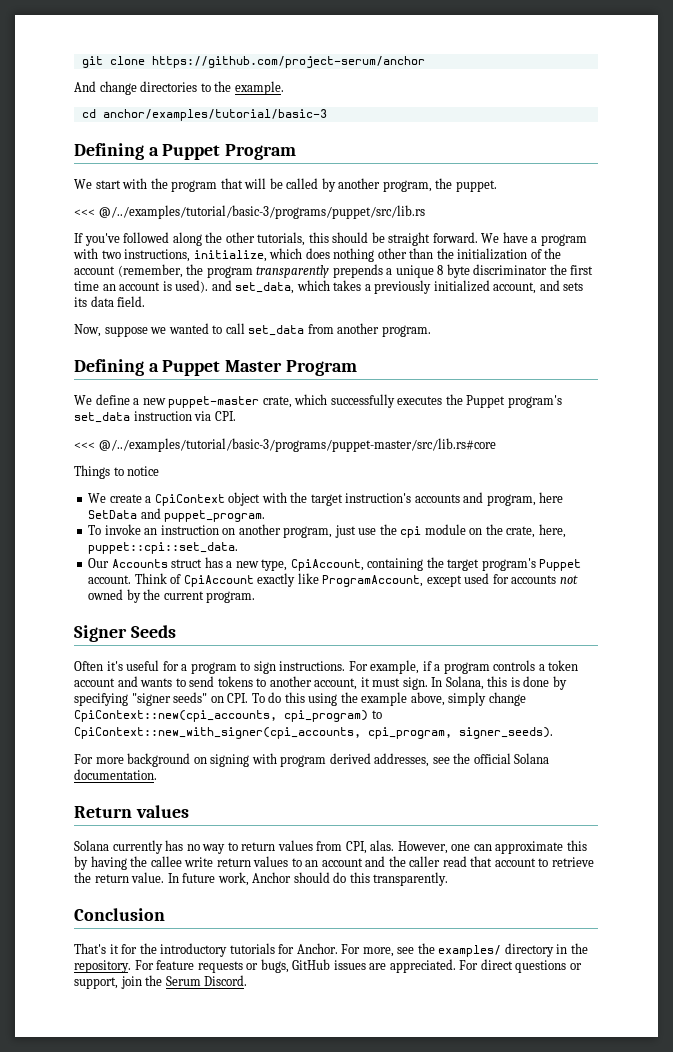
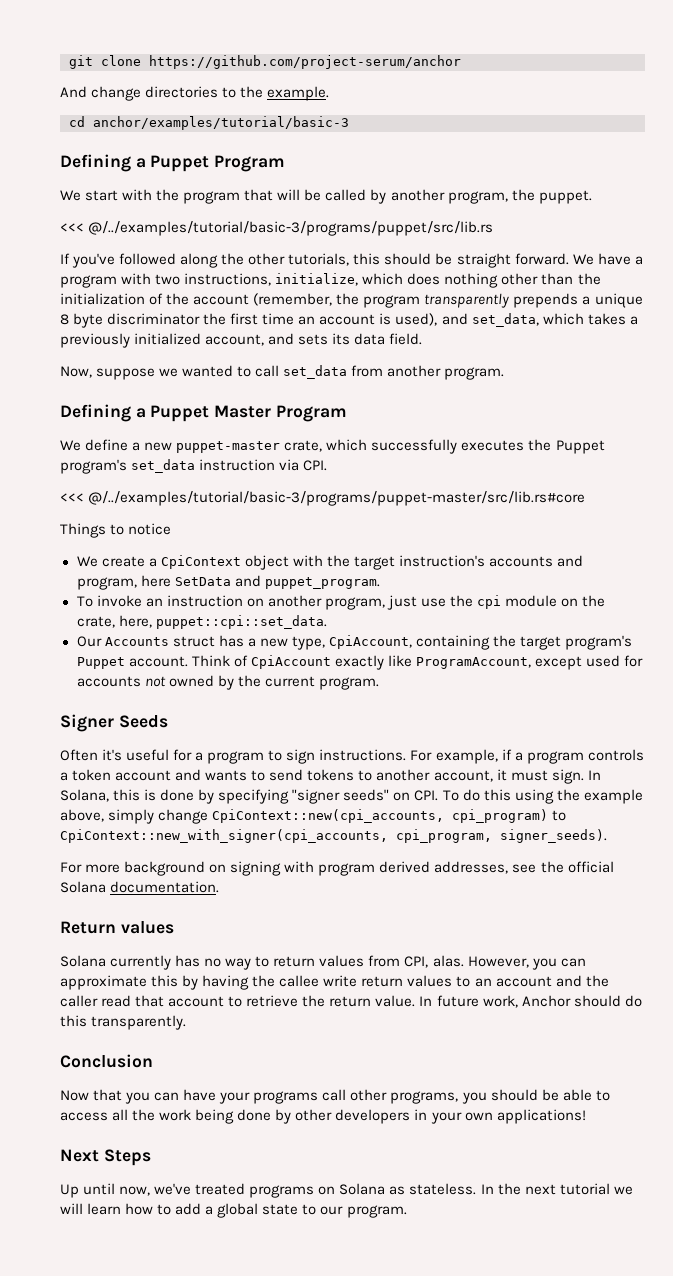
[175,280,209,293] used). -> [395,313,438,326] used),
[451,844,471,851] one -> [531,958,557,970] you
[74,943,588,957] [74,959,582,973] [74,975,248,989] That's it for the introductory tutorials for Anchor. For more, see the examples/ directory in the repository. For feature requests or bugs, GitHub issues are appreciated. For direct questions or support, join the Serum Discord. -> [60,1089,610,1104] [60,1109,586,1124] [60,1149,151,1166] [60,1183,633,1198] [60,1203,407,1218] Now that you can have your programs call other programs, you should be able to access all the work being done by other developers in your own applications! // Next Steps // Up until now, we've treated programs on Solana as stateless. In the next tutorial we will learn how to add a global state to our program.

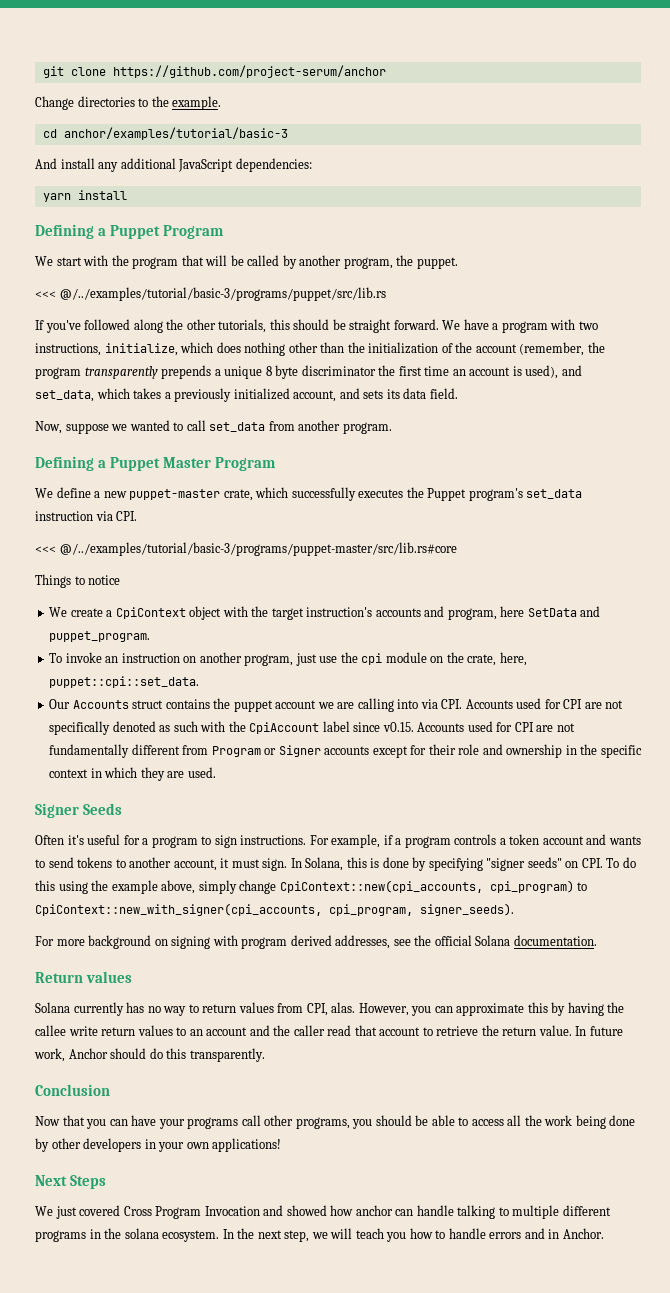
[60,86,142,101] And change -> [35,96,74,110] Change
(349, 123) none -> [35,158,312,172] [42,190,127,202] // And install any additional JavaScript dependencies: // yarn install
[218,635,633,650] [76,655,643,670] [76,675,379,690] has a new type, CpiAccount, containing the target program's Puppet account. Think of CpiAccount exactly like ProgramAccount, except used for accounts not owned by the current program. -> [165,698,624,712] [49,721,575,735] [49,744,642,758] [49,767,216,781] contains the puppet account we are calling into via CPI. Accounts used for CPI are not specifically denoted as such with the CpiAccount label since v0.15. Accounts used for CPI are not fundamentally different from Program or Signer accounts except for their role and ownership in the specific context in which they are used.
[60,1183,477,1198] Up until now, we've treated programs on Solana as stateless. -> [35,1205,611,1219] [35,1228,220,1242] We just covered Cross Program Invocation and showed how anchor can handle talking to multiple different programs in the solana ecosystem.
[559,1183,610,1195] tutorial -> [284,1230,310,1242] step,
[87,1203,407,1218] learn how to add a global state to our program. -> [355,1228,604,1242] teach you how to handle errors and in Anchor.

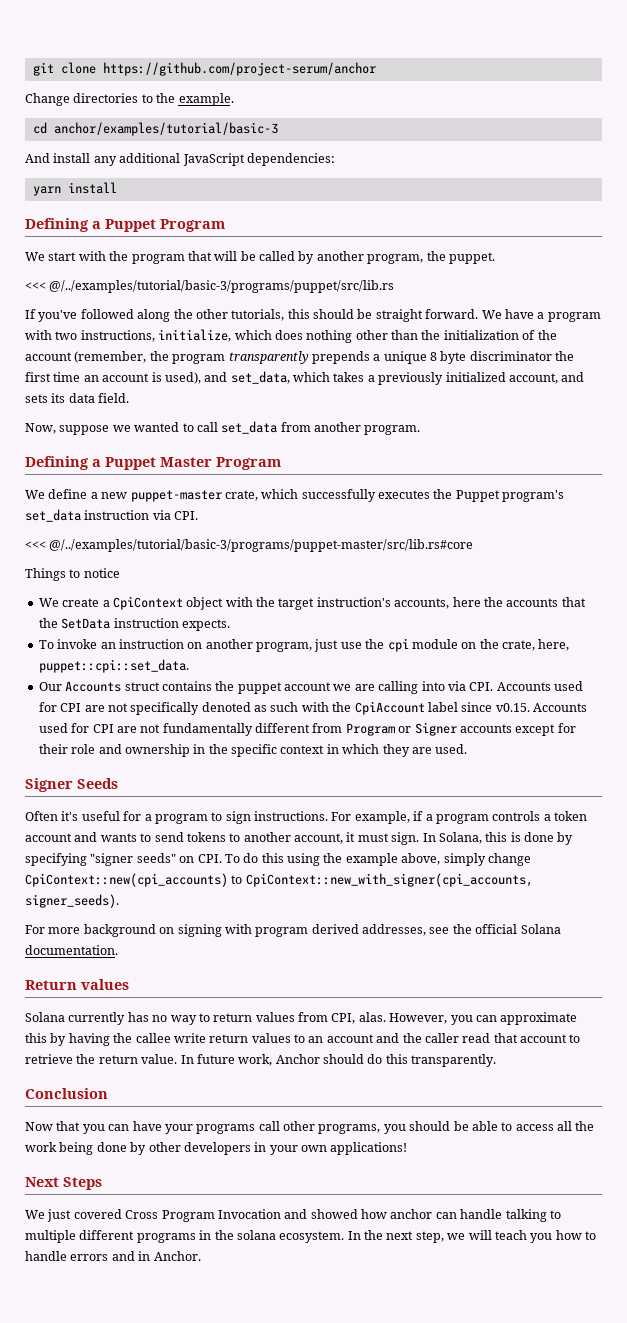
[375,606,601,620] [49,631,151,642] accounts and program, here SetData and puppet_program. -> [394,597,586,609] [38,618,230,631] accounts, here the accounts that the SetData instruction expects.
[279,880,574,893] CpiContext::new(cpi_accounts, cpi_program) -> [25,873,228,887] CpiContext::new(cpi_accounts)
[329,904,413,916] cpi_program, -> (533, 880) none

